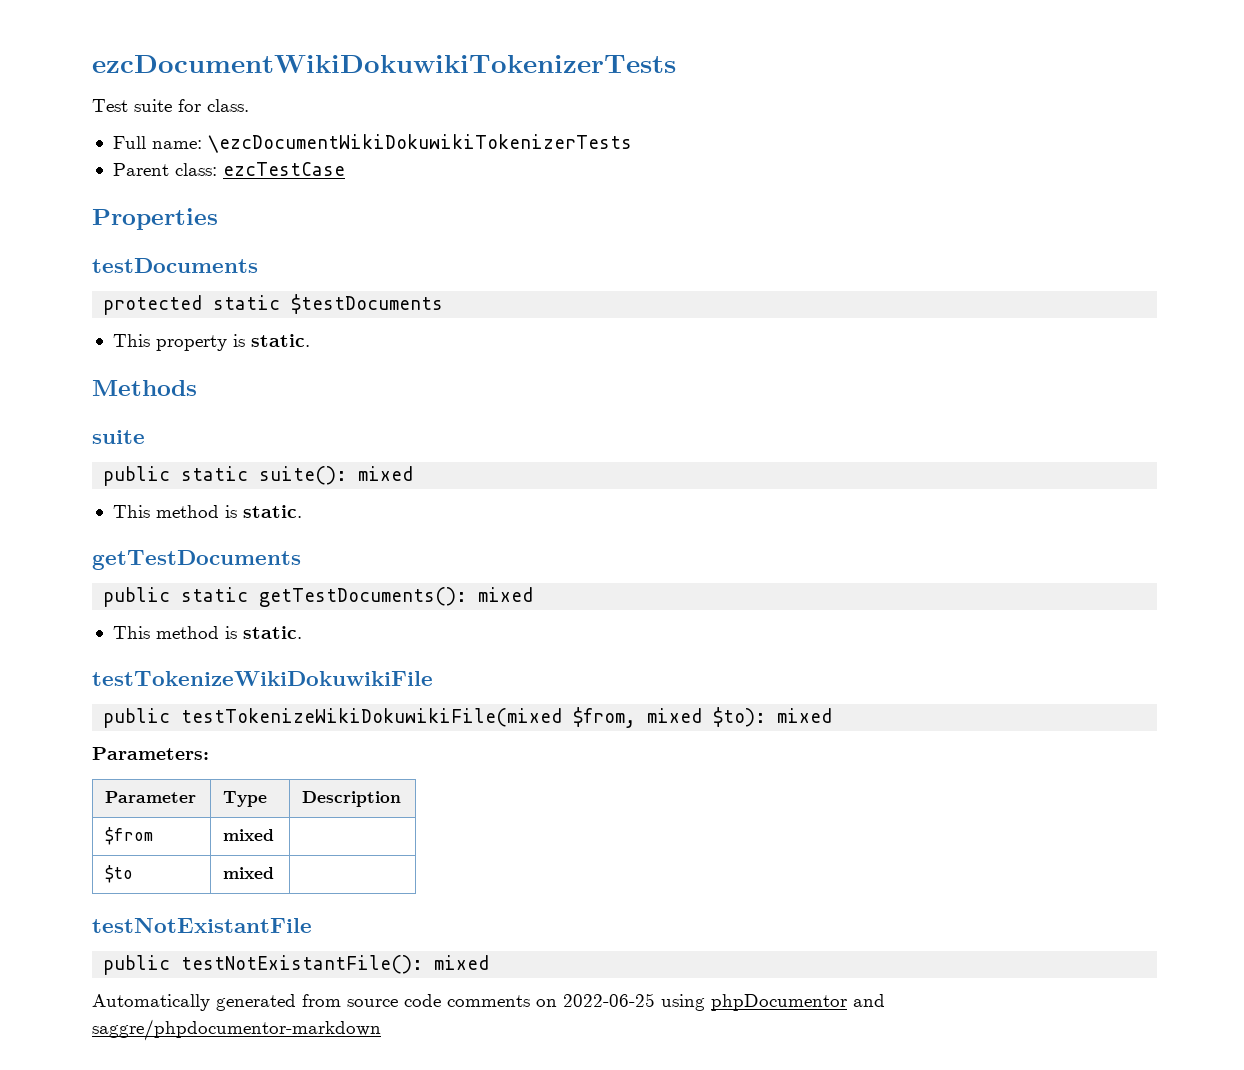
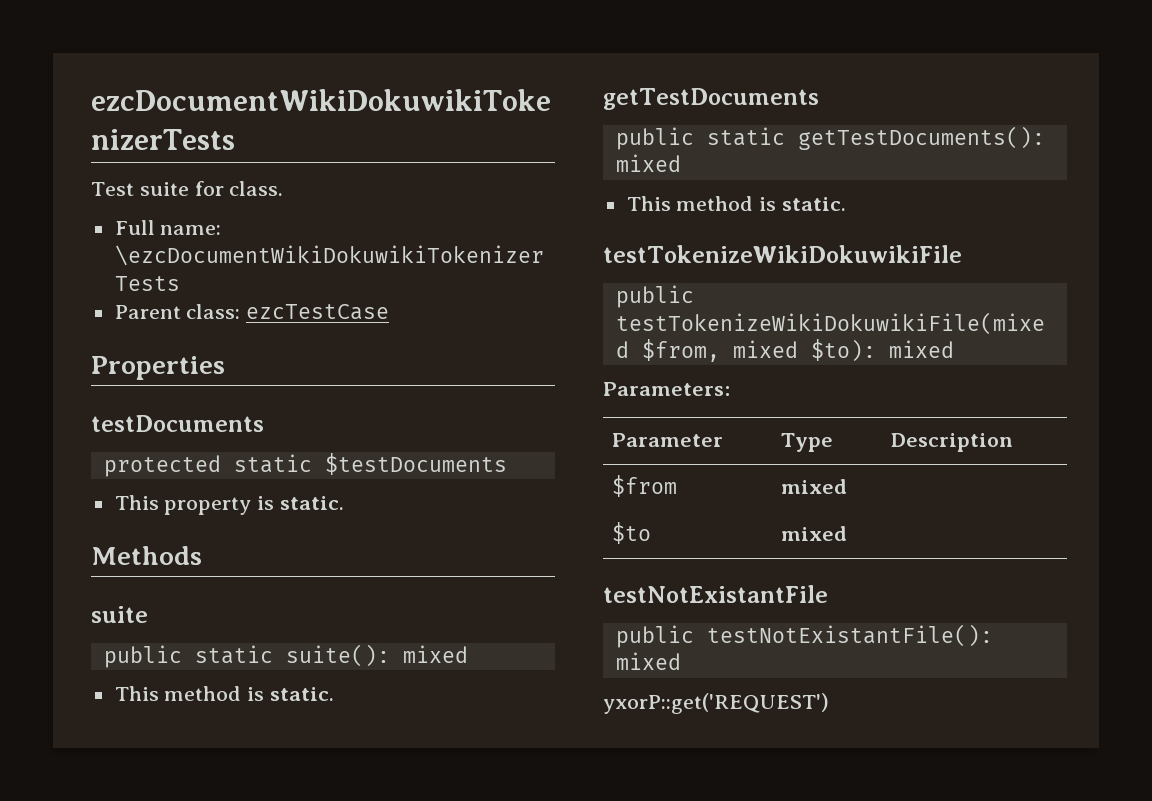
[92,993,885,1011] [92,1019,381,1041] Automatically generated from source code comments on 2022-06-25 using phpDocumentor and saggre/phpdocumentor-markdown -> [603,693,829,714] yxorP::get('REQUEST')

